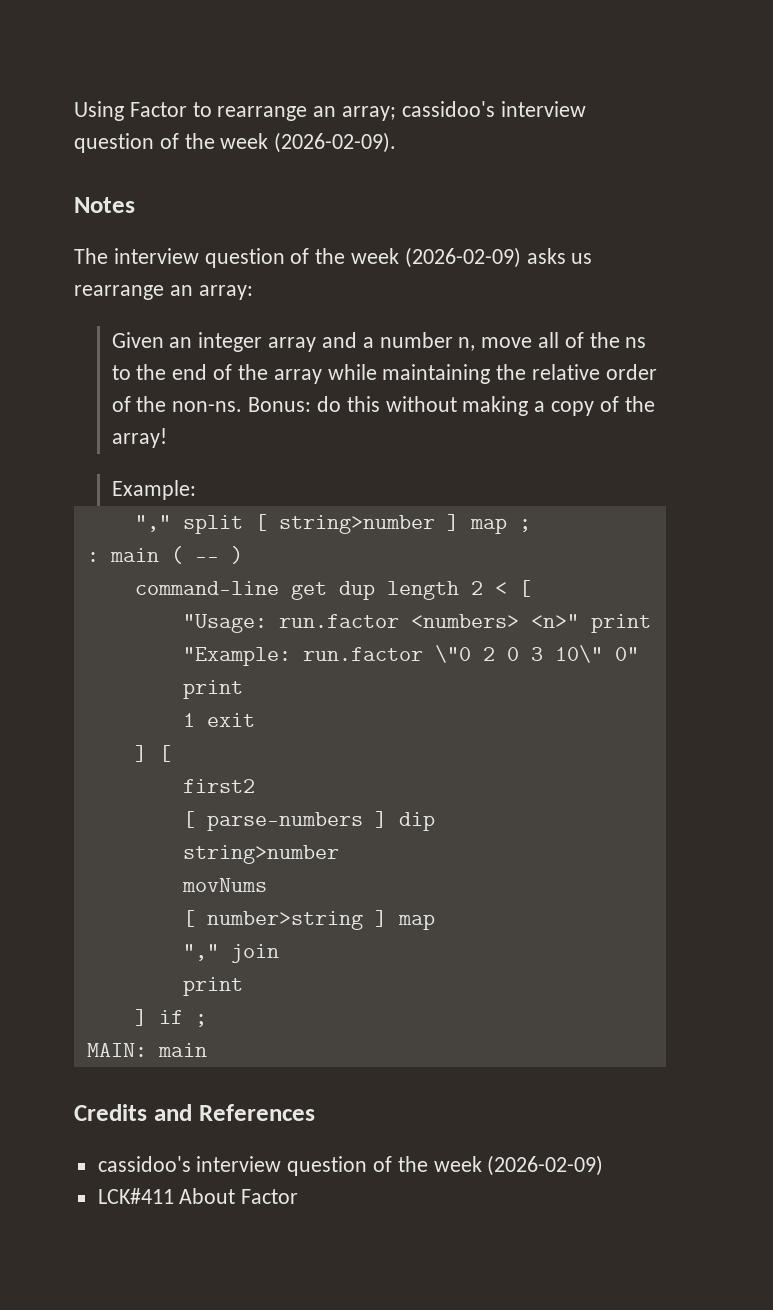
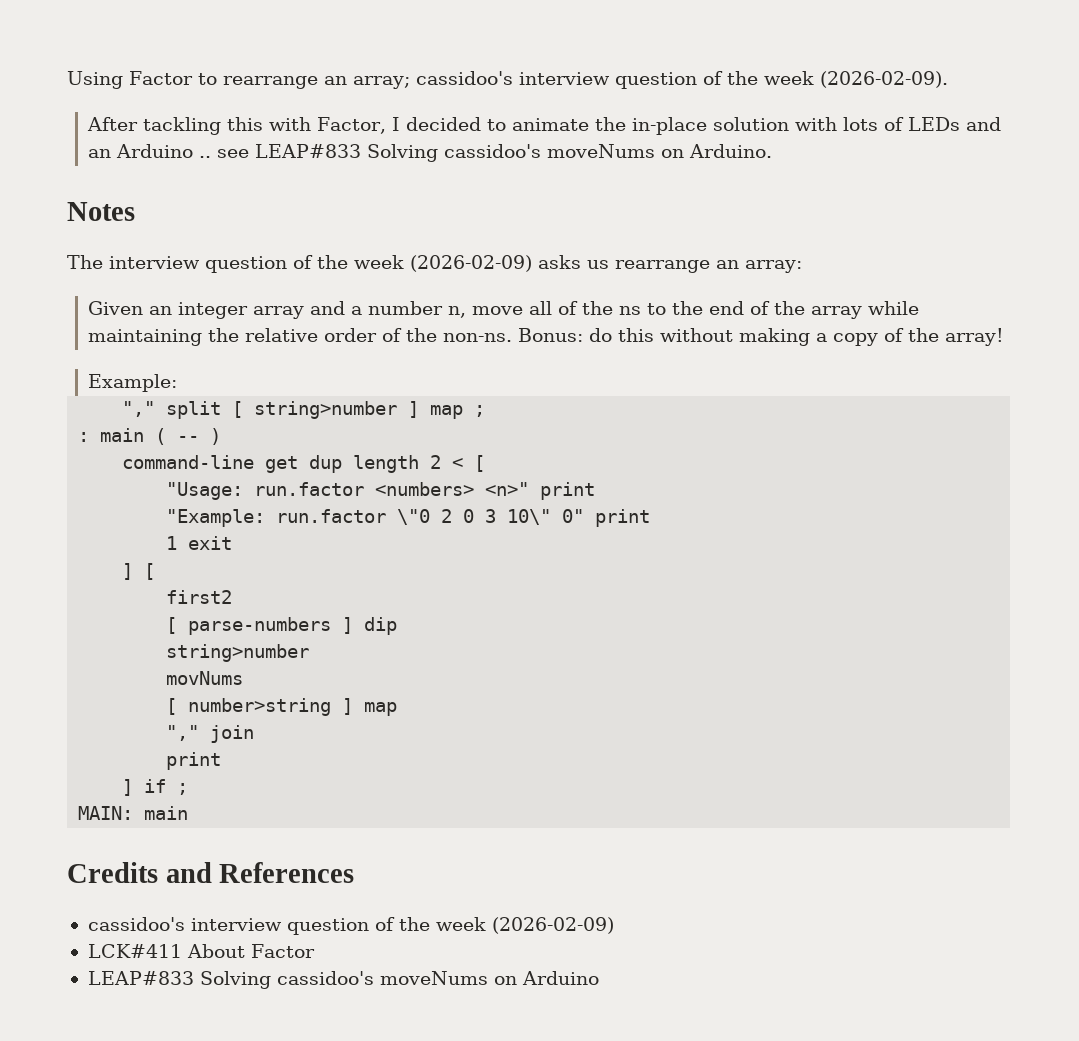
(397, 142) none -> [87,117,1002,135] [88,144,773,162] // After tackling this with Factor, I decided to animate the in-place solution with lots of LEDs and an Arduino .. see LEAP#833 Solving cassidoo's moveNums on Arduino.
(299, 1196) none -> [87,971,599,989] // LEAP#833 Solving cassidoo's moveNums on Arduino

